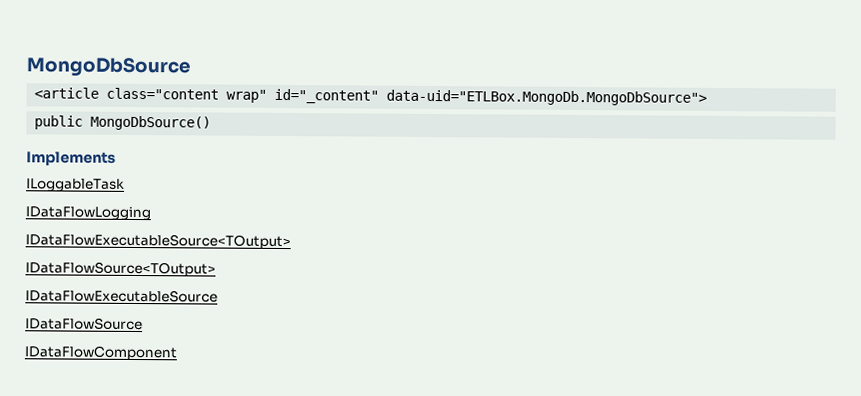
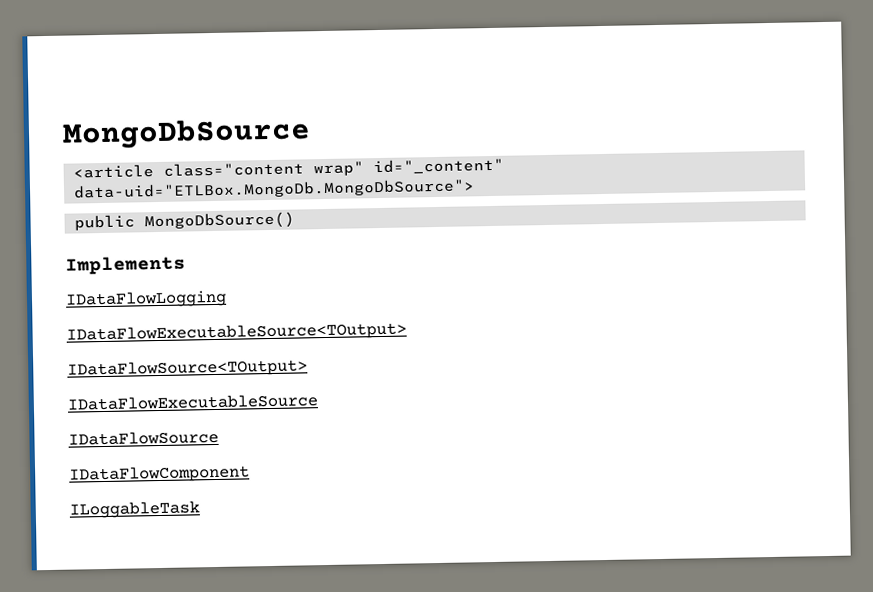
[26,178,125,192] // ILoggableTask -> (186, 265) none
(177, 353) none -> [69,501,200,519] // ILoggableTask

